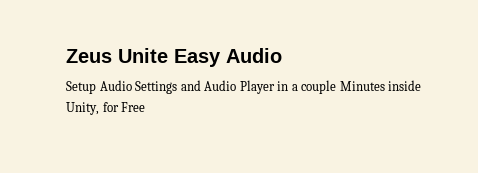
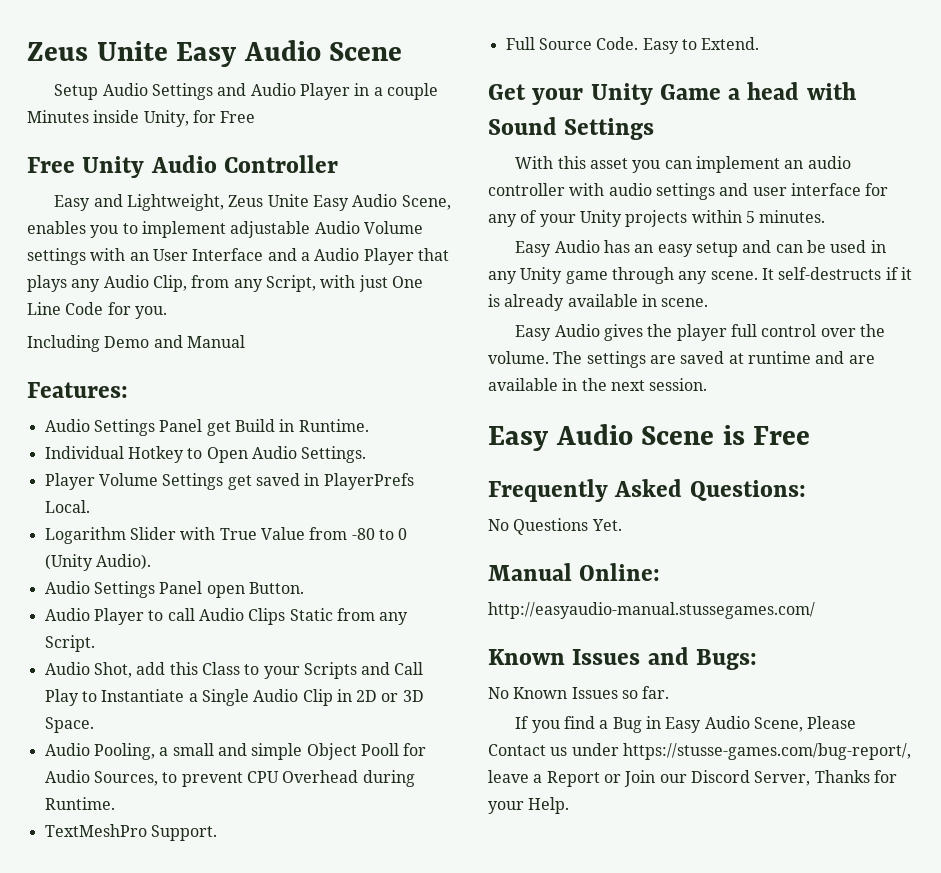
[66,48,282,67] Zeus Unite Easy Audio -> [27,40,403,67] Zeus Unite Easy Audio Scene
(146, 107) none -> [27,155,338,178] [54,194,451,211] [27,221,423,238] [27,248,449,265] [27,275,423,292] [27,302,167,319] [27,335,245,352] [27,382,128,398] [44,419,369,436] [44,446,367,463] [44,473,414,490] [44,500,90,513] [44,527,408,544] [44,554,151,571] [44,581,304,598] [44,608,409,625] [44,635,95,652] [44,662,424,679] [44,689,424,706] [44,717,94,733] [44,743,427,760] [44,770,415,787] [44,797,115,810] [44,824,217,841] [505,37,760,54] [488,82,856,105] [488,117,655,140] [515,156,851,173] [488,183,889,200] [488,210,826,227] [515,240,886,257] [488,267,912,284] [488,294,709,311] [515,324,885,341] [488,351,875,368] [488,378,708,391] [488,424,811,451] [488,479,806,502] [488,518,622,535] [488,563,661,581] [488,602,815,619] [488,647,757,670] [488,686,670,699] [515,716,857,733] [488,743,911,760] [488,770,897,787] [488,797,570,814] // Free Unity Audio Controller // Easy and Lightweight, Zeus Unite Easy Audio Scene, enables you to implement adjustable Audio Volume settings with an User Interface and a Audio Player that plays any Audio Clip, from any Script, with just One Line Code for you. // Including Demo and Manual // Features: // Audio Settings Panel get Build in Runtime. // Individual Hotkey to Open Audio Settings. // Player Volume Settings get saved in PlayerPrefs Local. // Logarithm Slider with True Value from -80 to 0 (Unity Audio). // Audio Settings Panel open Button. // Audio Player to call Audio Clips Static from any Script. // Audio Shot, add this Class to your Scripts and Call Play to Instantiate a Single Audio Clip in 2D or 3D Space. // Audio Pooling, a small and simple Object Pooll for Audio Sources, to prevent CPU Overhead during Runtime. // TextMeshPro Support. // Full Source Code. Easy to Extend. // Get your Unity Game a head with Sound Settings // With this asset you can implement an audio controller with audio settings and user interface for any of your Unity projects within 5 minutes. // Easy Audio has an easy setup and can be used in any Unity game through any scene. It self-destructs if it is already available in scene. // Easy Audio gives the player full control over the volume. The settings are saved at runtime and are available in the next session. // Easy Audio Scene is Free // Frequently Asked Questions: // No Questions Yet. // Manual Online: // http://easyaudio-manual.stussegames.com/ // Known Issues and Bugs: // No Known Issues so far. // If you find a Bug in Easy Audio Scene, Please Contact us under https://stusse-games.com/bug-report/, leave a Report or Join our Discord Server, Thanks for your Help.

